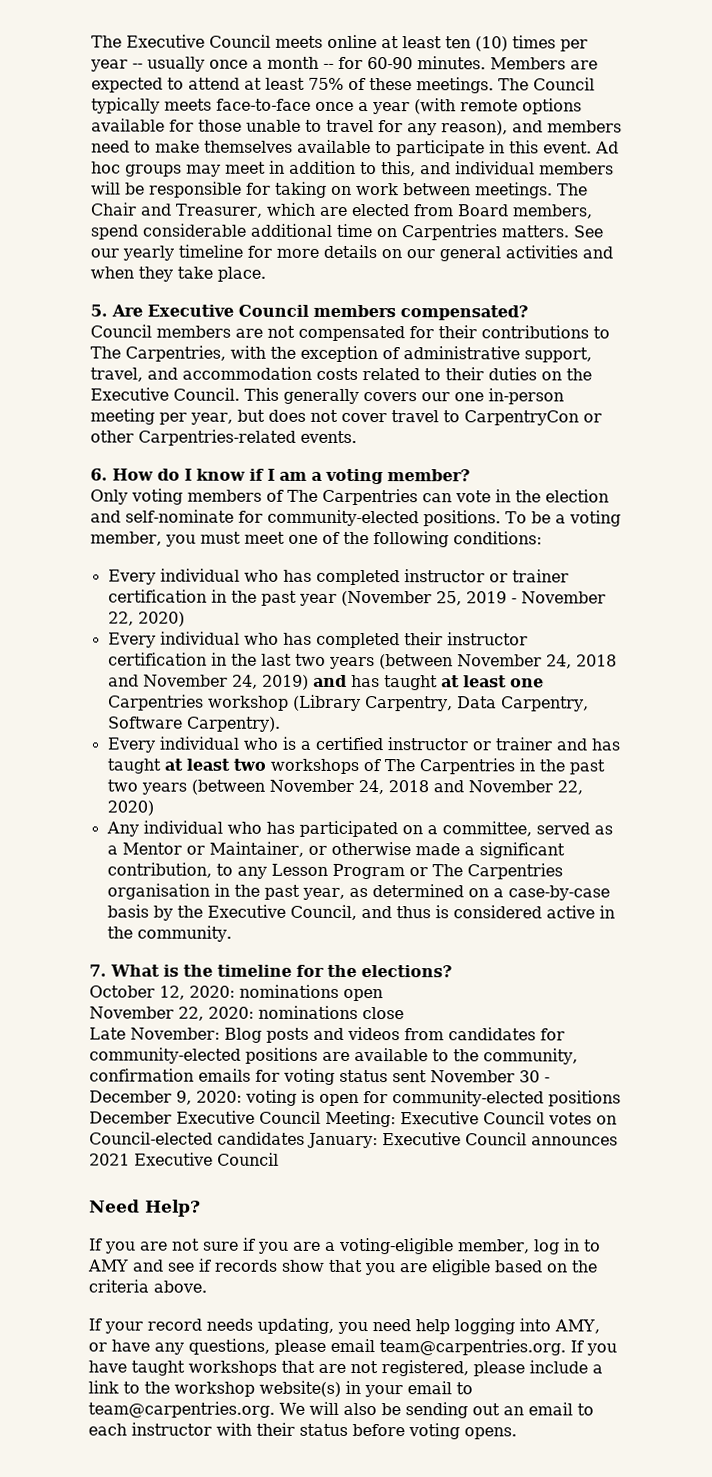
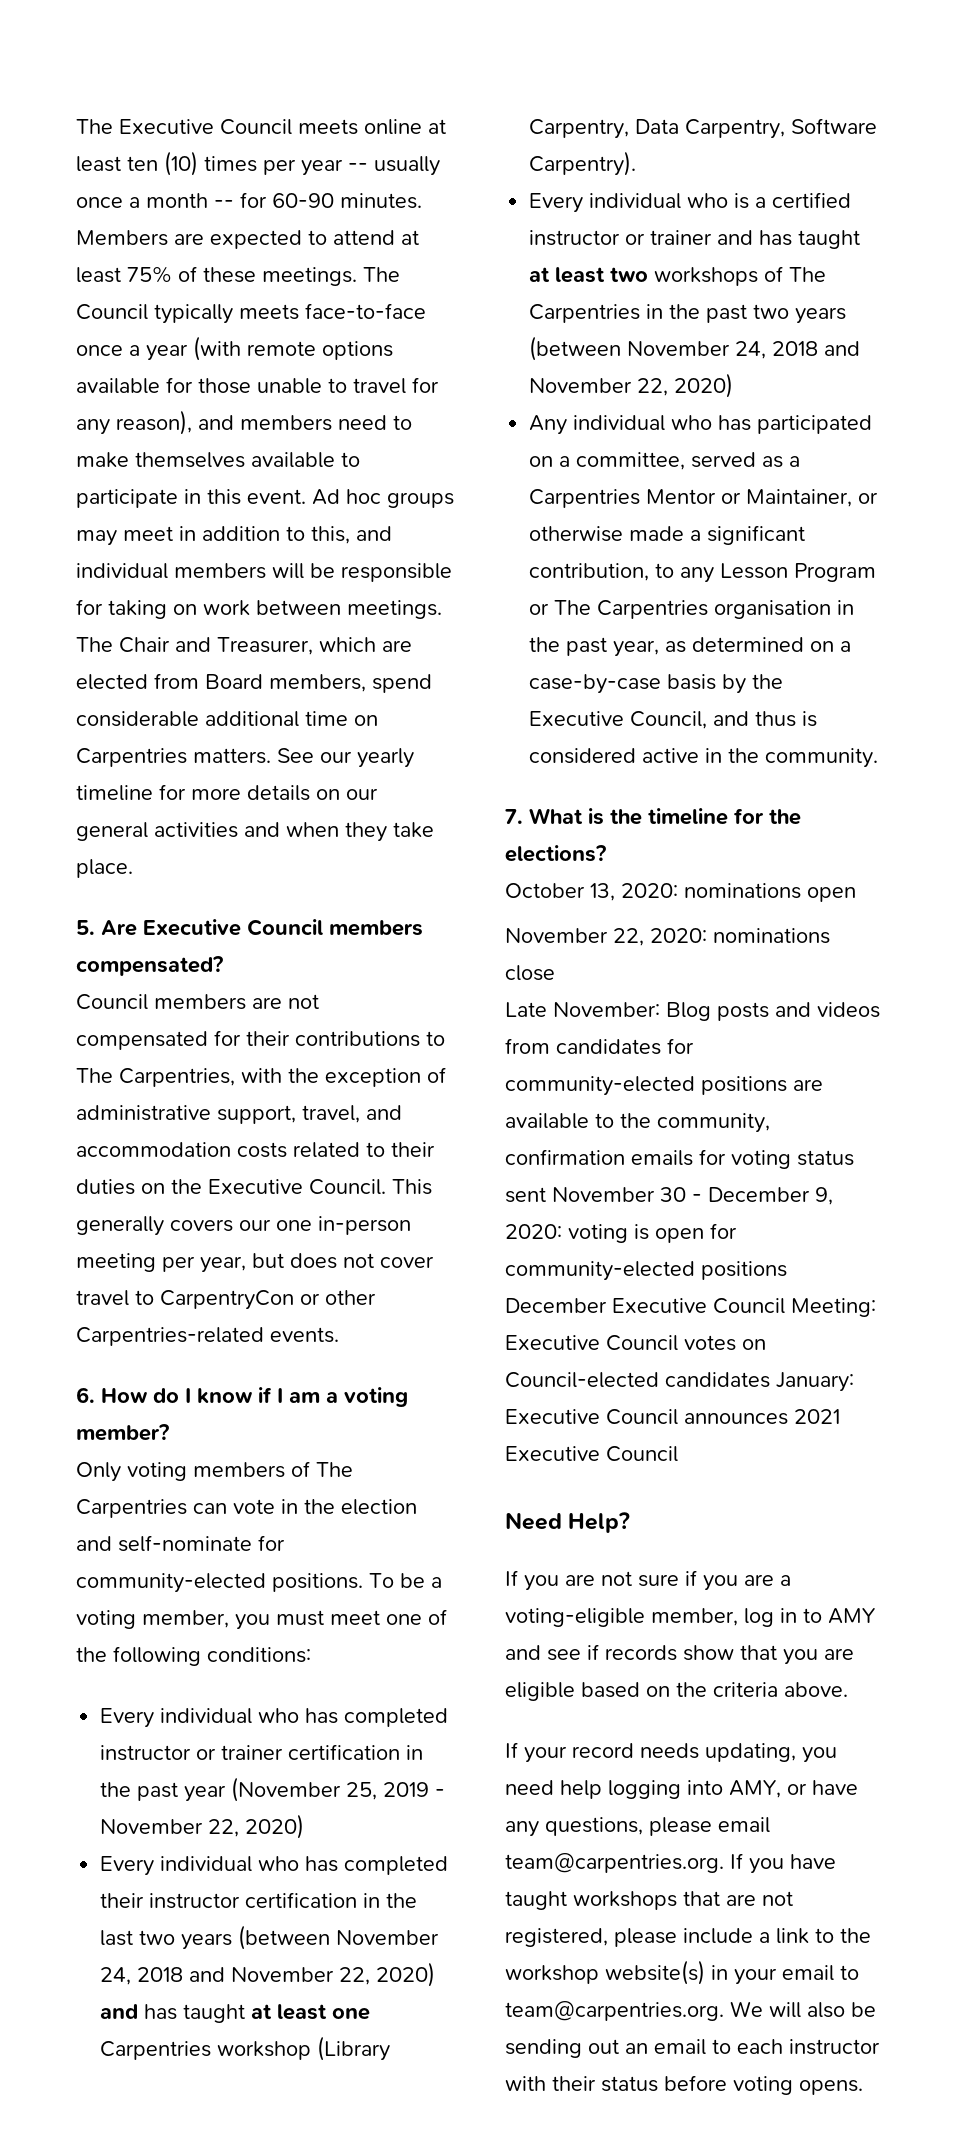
[231,674,309,690] 24, 2019) -> [339,1962,436,1987] 22, 2020)
(118, 850) none -> [529,489,641,508] Carpentries
[159,985,185,1000] 12, -> [590,883,615,901] 13,

